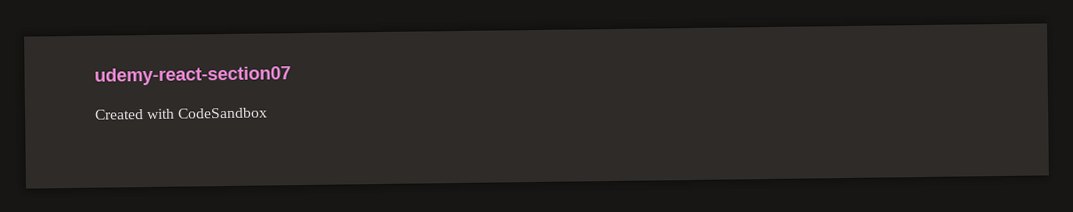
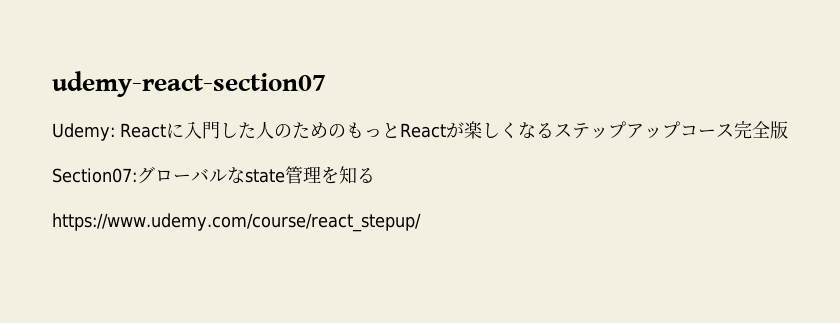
[95,107,269,120] Created with CodeSandbox -> [52,120,788,141] [52,166,375,184] [52,213,421,232] Udemy: Reactに入門した人のためのもっとReactが楽しくなるステップアップコース完全版 // Section07:グローバルなstate管理を知る // https://www.udemy.com/course/react_stepup/

